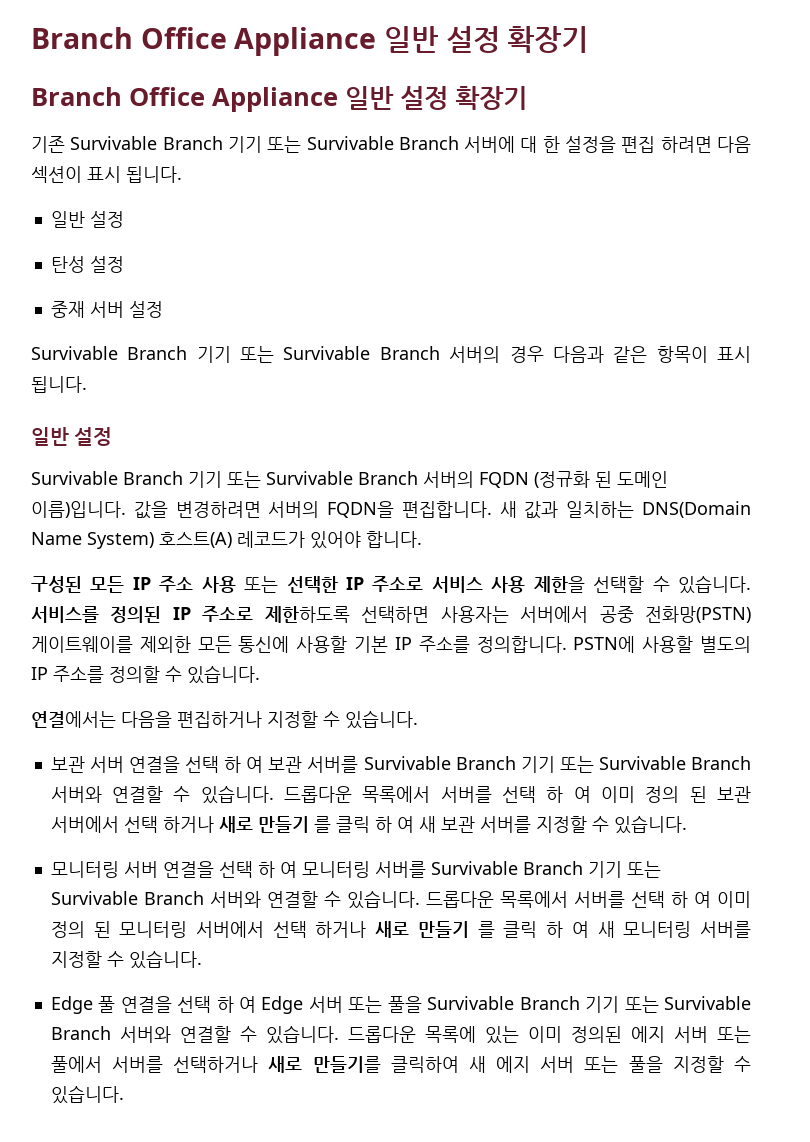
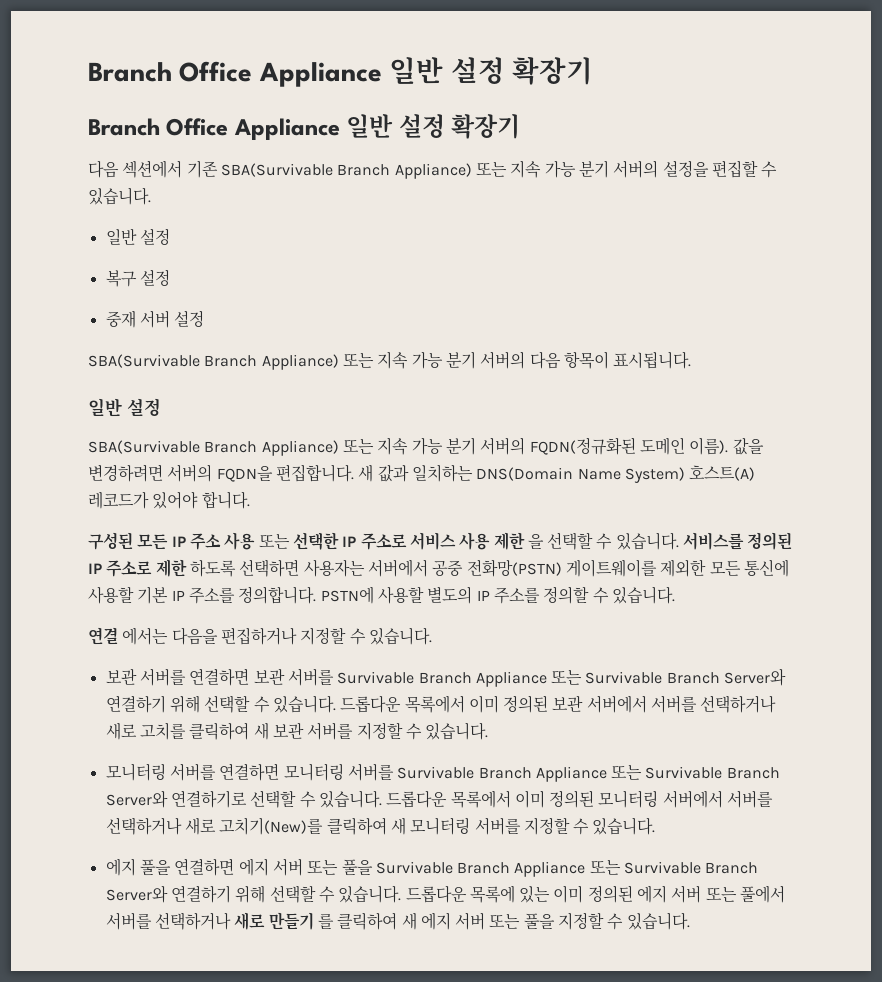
[31,136,751,153] [31,166,182,183] [50,211,124,228] [50,256,85,273] 기존 Survivable Branch 기기 또는 Survivable Branch 서버에 대 한 설정을 편집 하려면 다음 섹션이 표시 됩니다. // 일반 설정 // 탄성 -> [88,160,778,179] [88,187,151,205] [105,228,170,245] [105,270,137,287] 다음 섹션에서 기존 SBA(Survivable Branch Appliance) 또는 지속 가능 분기 서버의 설정을 편집할 수 있습니다. // 일반 설정 // 복구
[31,346,752,363] [31,376,87,393] [31,427,113,446] [31,471,668,488] [31,501,126,518] Survivable Branch 기기 또는 Survivable Branch 서버의 경우 다음과 같은 항목이 표시 됩니다. // 일반 설정 // Survivable Branch 기기 또는 Survivable Branch 서버의 FQDN (정규화 된 도메인 이름)입니다. -> [88,351,692,370] [88,398,161,417] [88,437,729,456] SBA(Survivable Branch Appliance) 또는 지속 가능 분기 서버의 다음 항목이 표시됩니다. // 일반 설정 // SBA(Survivable Branch Appliance) 또는 지속 가능 분기 서버의 FQDN(정규화된 도메인 이름).
[533,576,585,593] 제한을 -> [493,532,544,550] 제한 을
[264,606,350,623] 제한하도록 -> [155,559,236,577] 제한 하도록
[31,711,116,728] 연결에서는 -> [88,627,169,645] 연결 에서는
[89,756,264,773] 서버 연결을 선택 하 여 -> [139,668,250,686] 서버를 연결하면
[520,756,752,773] [50,785,751,804] [50,816,414,833] 기기 또는 Survivable Branch 서버와 연결할 수 있습니다. 드롭다운 목록에서 서버를 선택 하 여 이미 정의 된 보관 서버에서 선택 하거나 새로 만들기 를 클릭 하 여 -> [475,668,787,687] [105,695,777,713] [105,722,250,740] Appliance 또는 Survivable Branch Server와 연결하기 위해 선택할 수 있습니다. 드롭다운 목록에서 이미 정의된 보관 서버에서 서버를 선택하거나 새로 고치를 클릭하여
[123,861,297,878] 서버 연결을 선택 하 여 -> [169,763,280,781] 서버를 연결하면
[587,861,661,878] [50,890,751,909] [50,921,589,938] 기기 또는 Survivable Branch 서버와 연결할 수 있습니다. 드롭다운 목록에서 서버를 선택 하 여 이미 정의 된 모니터링 서버에서 선택 하거나 새로 만들기 를 클릭 하 여 -> [535,765,780,782] [105,790,774,808] [105,817,387,835] Appliance 또는 Survivable Branch Server와 연결하기로 선택할 수 있습니다. 드롭다운 목록에서 이미 정의된 모니터링 서버에서 서버를 선택하거나 새로 고치기(New)를 클릭하여
[50,996,304,1014] Edge 풀 연결을 선택 하 여 Edge -> [105,858,269,876] 에지 풀을 연결하면 에지
[585,996,752,1013] [50,1026,231,1043] 기기 또는 Survivable Branch 서버와 연결할 -> [514,860,759,877] [105,885,316,903] Appliance 또는 Survivable Branch Server와 연결하기 위해 선택할
[312,1056,381,1073] 만들기를 -> [268,912,334,930] 만들기 를

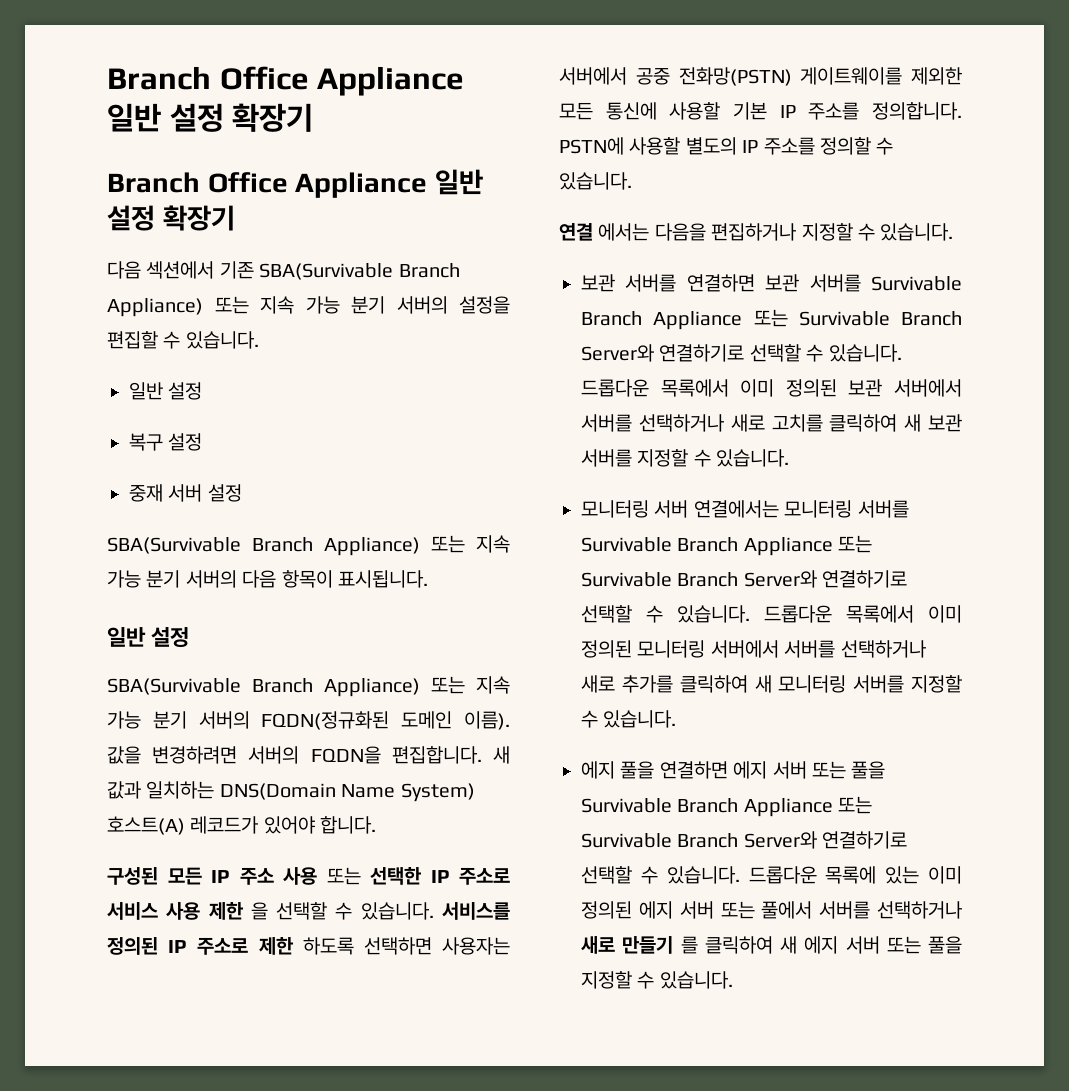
[105,695,200,713] 연결하기 위해 -> [659,344,745,362] 연결하기로
[169,763,280,781] 서버를 연결하면 -> [654,500,779,518] 서버 연결에서는
[219,817,324,835] 고치기(New)를 -> [621,675,673,693] 추가를
[170,885,266,903] 연결하기 위해 -> [822,831,908,849] 연결하기로

